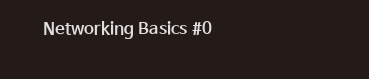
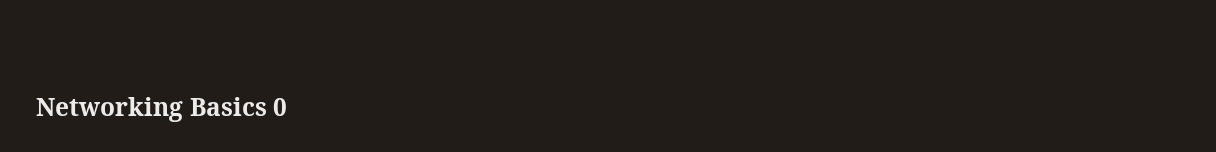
[191,21,212,35] #0 -> [273,98,288,116] 0

